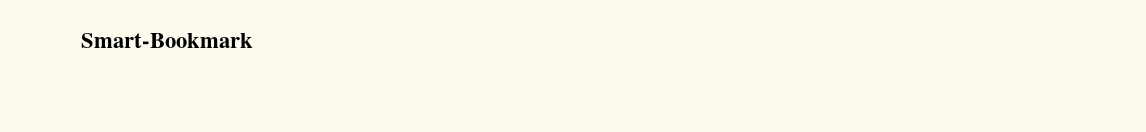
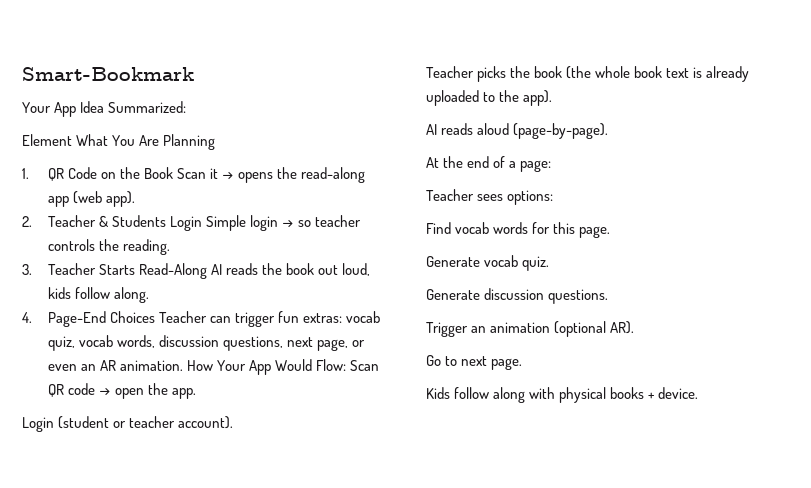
(253, 40) none -> [22,101,187,117] [22,134,216,150] [22,167,366,183] [47,191,135,207] [22,215,362,231] [47,239,170,255] [22,263,371,279] [47,287,149,303] [22,311,381,327] [47,335,366,351] [47,359,380,375] [47,383,197,399] [22,416,234,432] [426,66,750,82] [426,90,553,106] [426,123,609,139] [426,156,552,172] [426,189,554,205] [426,222,611,238] [426,255,550,271] [426,288,609,304] [426,321,635,337] [426,355,523,370] [426,387,699,403] // Your App Idea Summarized: // Element What You Are Planning // 1. QR Code on the Book Scan it → opens the read-along app (web app). // 2. Teacher & Students Login Simple login → so teacher controls the reading. // 3. Teacher Starts Read-Along AI reads the book out loud, kids follow along. // 4. Page-End Choices Teacher can trigger fun extras: vocab quiz, vocab words, discussion questions, next page, or even an AR animation. How Your App Would Flow: Scan QR code → open the app. // Login (student or teacher account). // Teacher picks the book (the whole book text is already uploaded to the app). // AI reads aloud (page-by-page). // At the end of a page: // Teacher sees options: // Find vocab words for this page. // Generate vocab quiz. // Generate discussion questions. // Trigger an animation (optional AR). // Go to next page. // Kids follow along with physical books + device.

